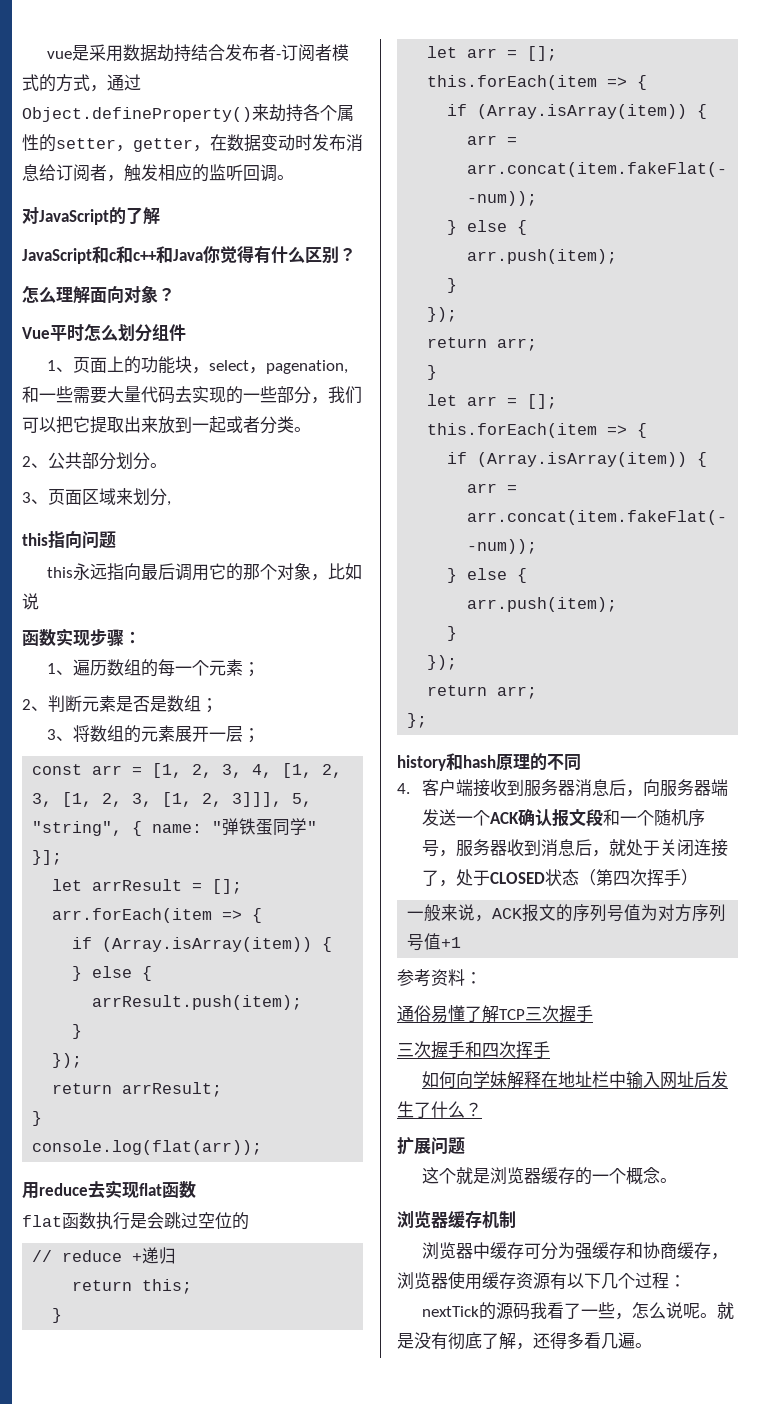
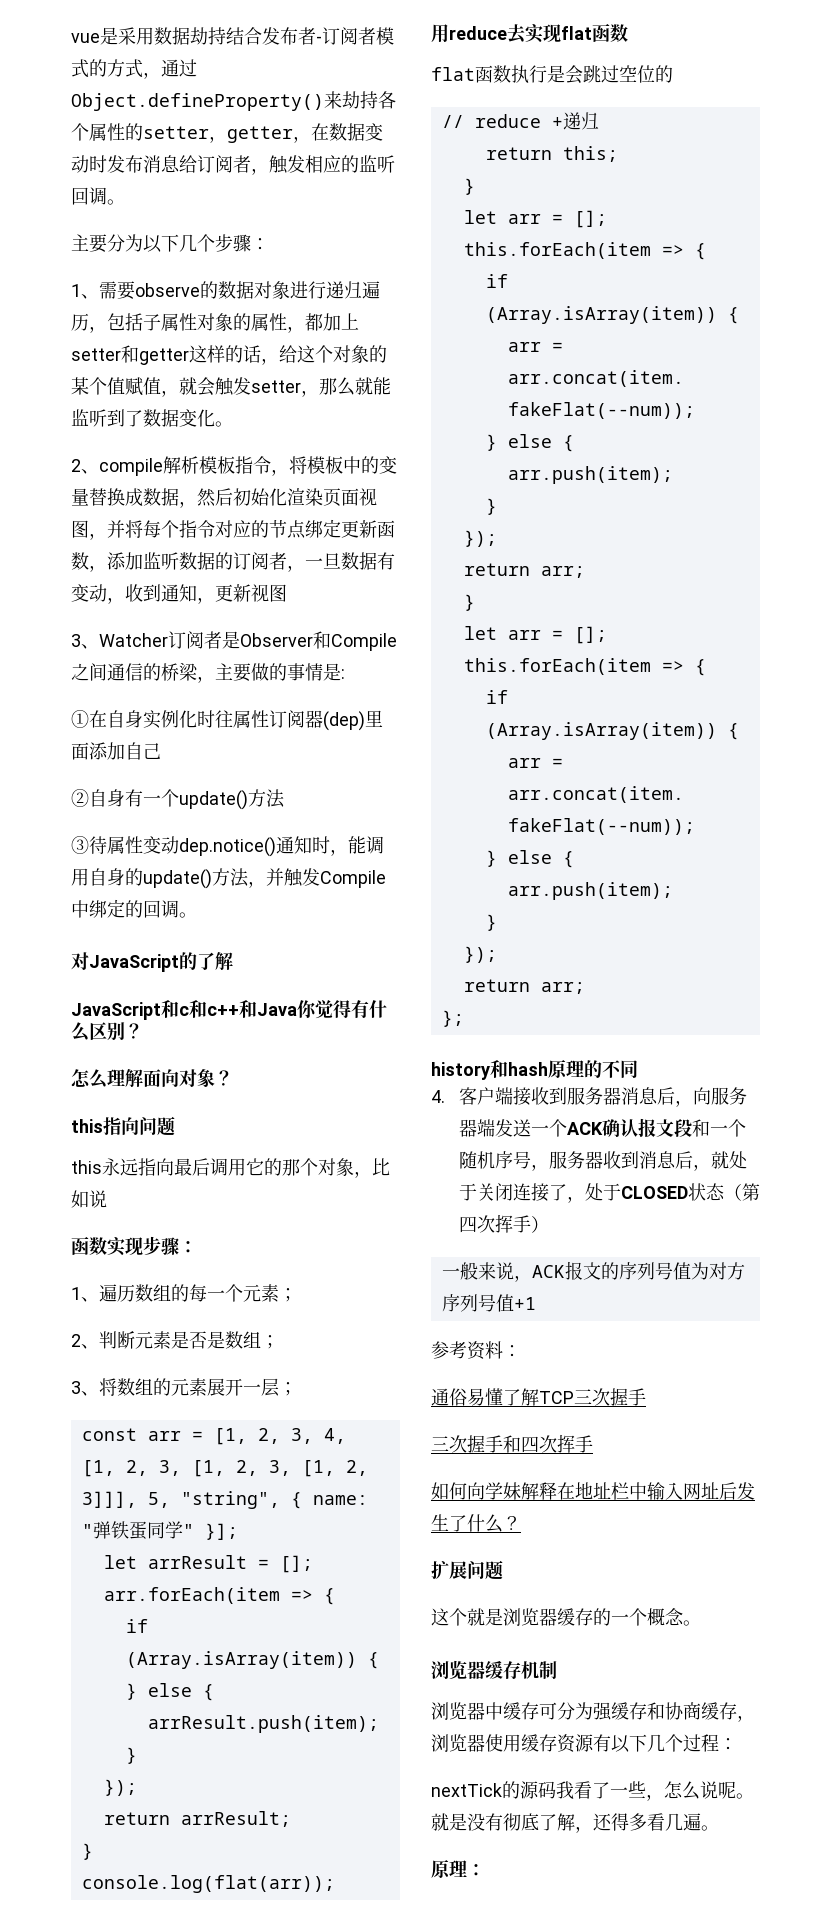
(294, 177) none -> [71,234,269,253] [71,281,380,300] [71,313,359,333] [71,345,387,365] [71,377,391,397] [71,409,233,427] [71,456,397,476] [71,488,377,508] [71,519,395,540] [71,552,395,572] [71,584,287,604] [71,631,397,651] [71,662,345,683] [71,710,383,731] [71,742,161,760] [71,789,285,810] [71,836,384,857] [71,868,386,889] [71,899,197,918] // 主要分为以下几个步骤： // 1、需要observe的数据对象进行递归遍历，包括子属性对象的属性，都加上setter和getter这样的话，给这个对象的某个值赋值，就会触发setter，那么就能监听到了数据变化。 // 2、compile解析模板指令，将模板中的变量替换成数据，然后初始化渲染页面视图，并将每个指令对应的节点绑定更新函数，添加监听数据的订阅者，一旦数据有变动，收到通知，更新视图 // 3、Watcher订阅者是Observer和Compile之间通信的桥梁，主要做的事情是: // ①在自身实例化时往属性订阅器(dep)里面添加自己 // ②自身有一个update()方法 // ③待属性变动dep.notice()通知时，能调用自身的update()方法，并触发Compile中绑定的回调。
[22,324,186,342] [46,356,348,374] [22,386,362,404] [22,416,311,434] [22,452,167,470] [22,488,171,506] // Vue平时怎么划分组件 // 1、页面上的功能块，select，pagenation,和一些需要大量代码去实现的一些部分，我们可以把它提取出来放到一起或者分类。 // 2、公共部分划分。 // 3、页面区域来划分, -> (233, 1078) none
(652, 1345) none -> [431,1860,485,1878] // 原理：

